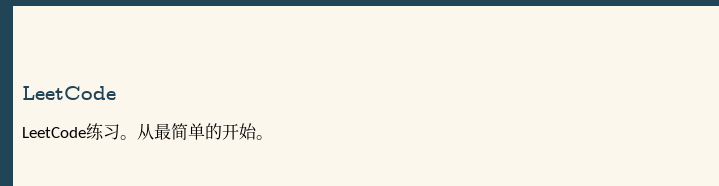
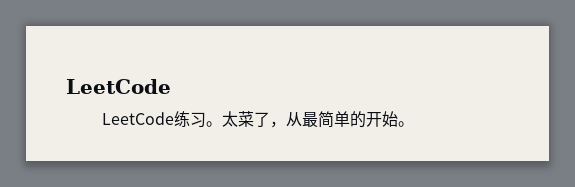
(137, 137) none -> [221,111,286,128] 太菜了，

